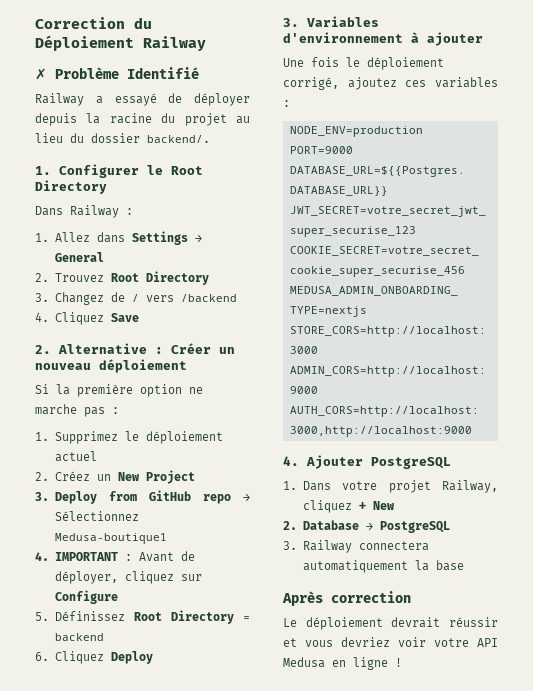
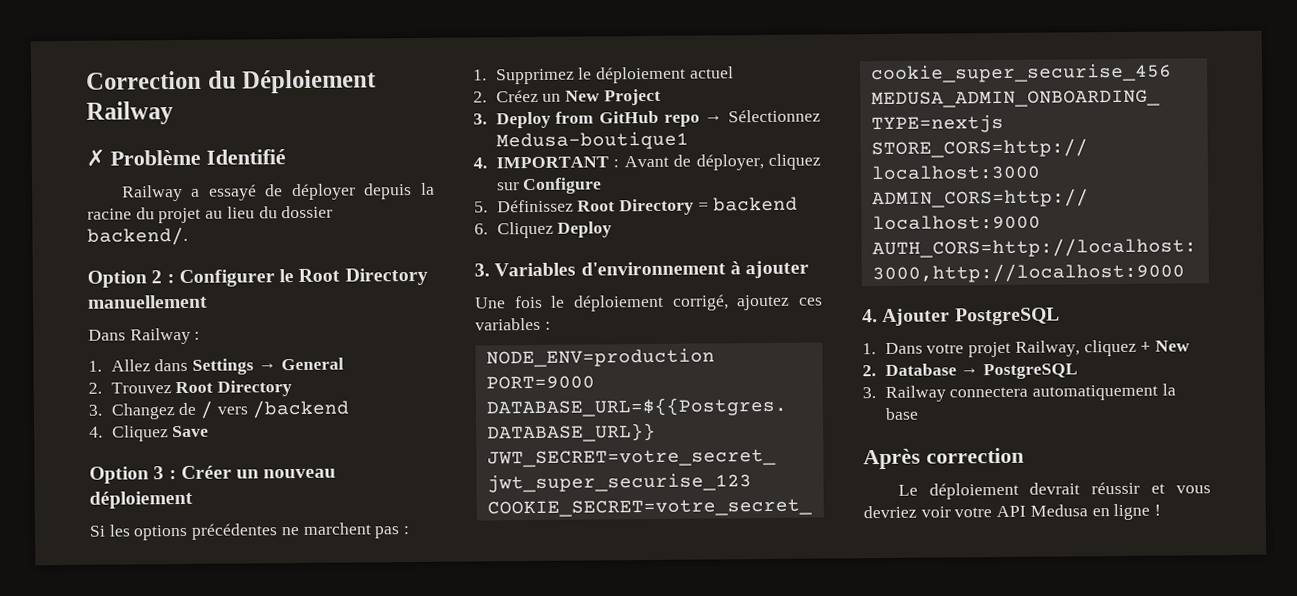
[35,166,51,175] 1. -> [87,270,175,288] Option 2 :
(107, 187) none -> [87,294,208,309] manuellement
[35,343,147,354] 2. Alternative -> [89,466,165,484] Option 3
[56,384,203,397] [35,404,77,415] la première option ne marche -> [108,522,372,541] les options précédentes ne marchent

